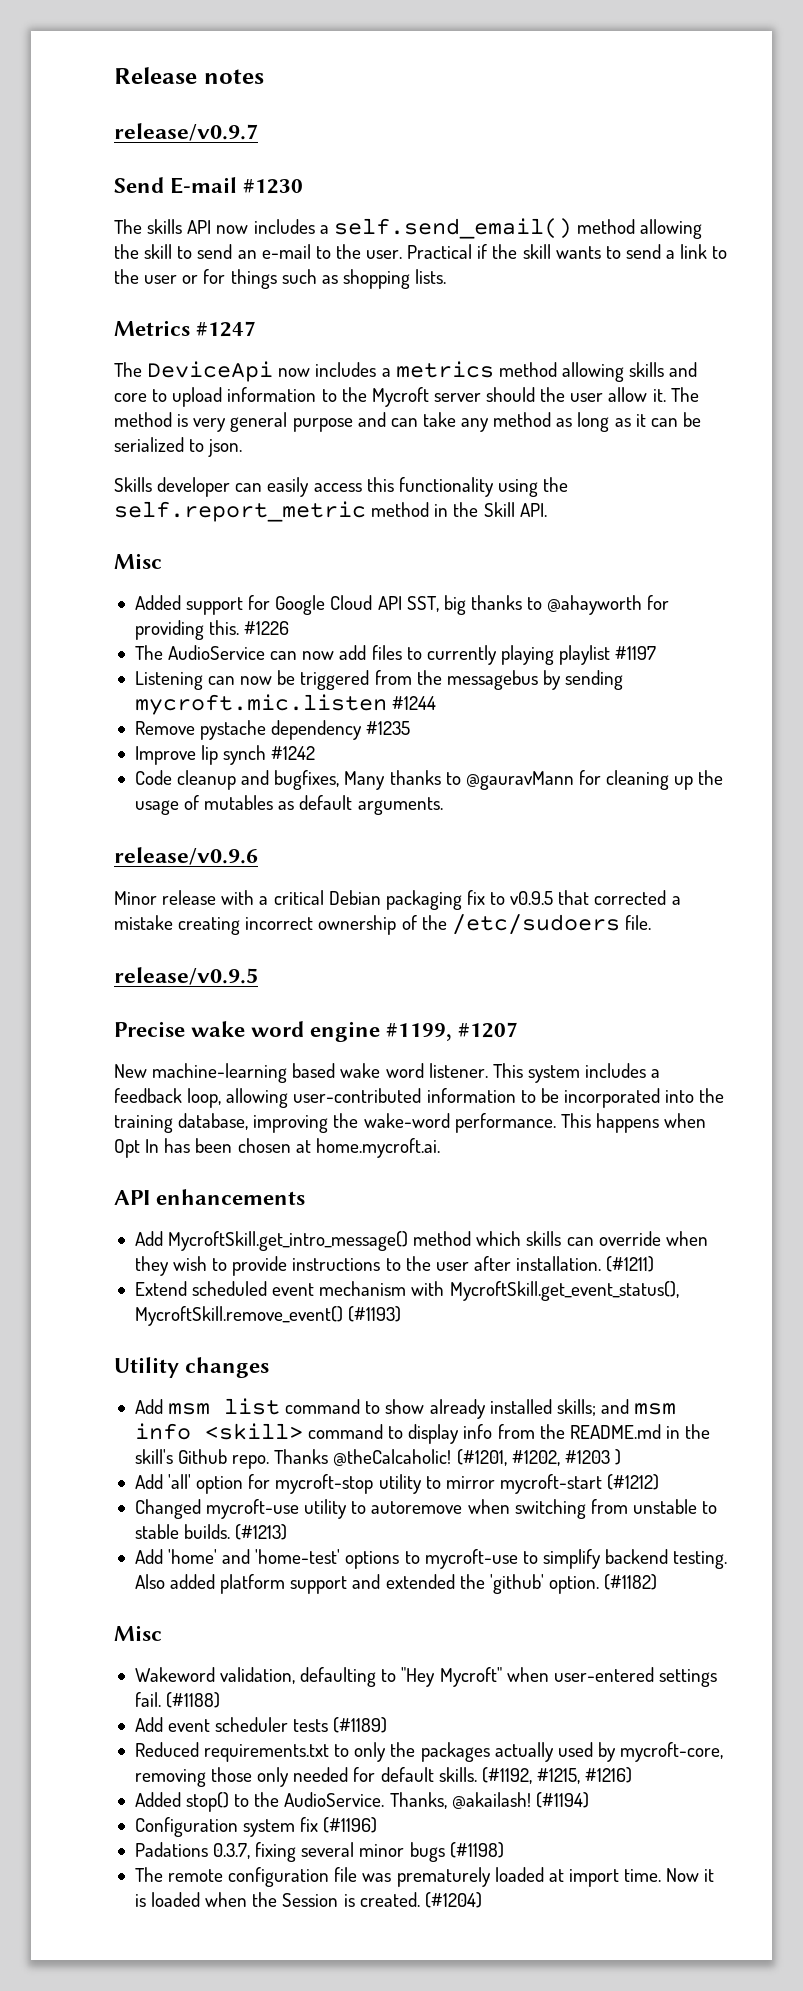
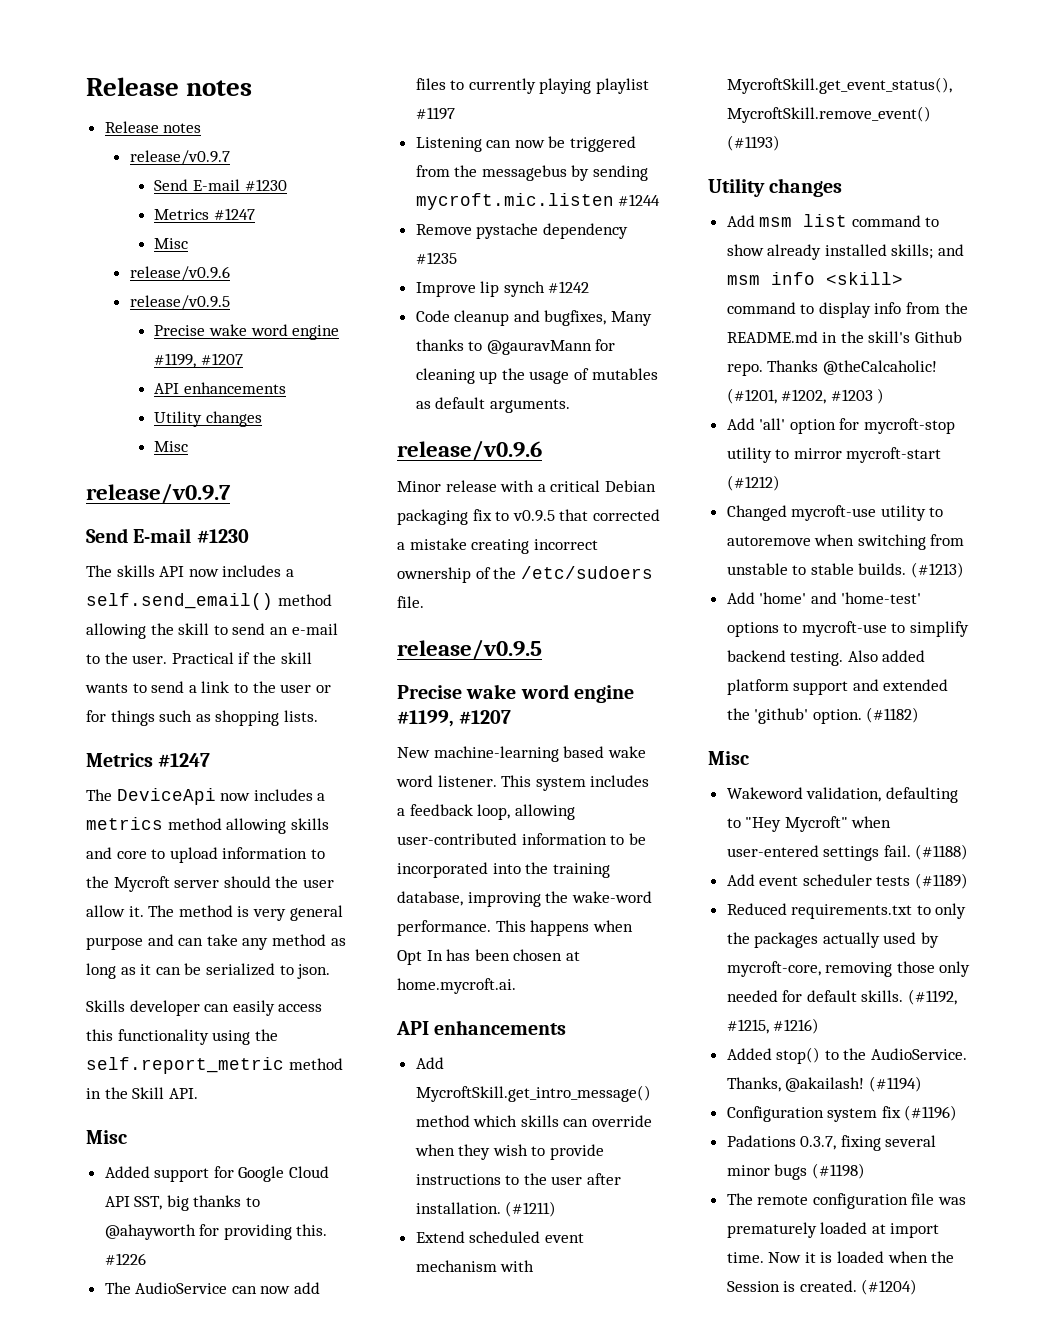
[114,67,264,84] Release notes -> [86,77,253,96] [104,121,202,133] [129,150,230,165] [154,179,287,191] [154,208,256,220] [154,238,189,249] [129,266,230,281] [129,295,230,310] [154,324,340,340] [154,353,244,368] [154,382,287,394] [154,411,263,427] [154,441,189,452] Release notes // Release notes // release/v0.9.7 // Send E-mail #1230 // Metrics #1247 // Misc // release/v0.9.6 // release/v0.9.5 // Precise wake word engine #1199, #1207 // API enhancements // Utility changes // Misc

